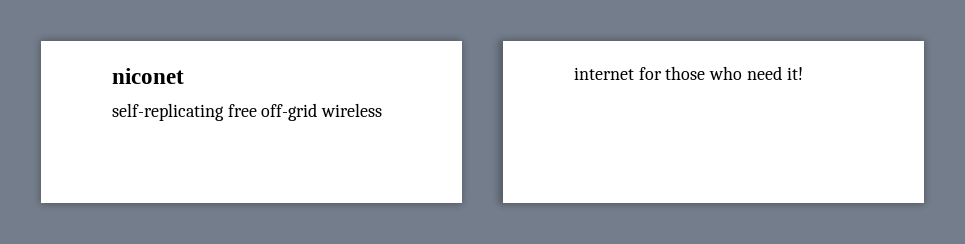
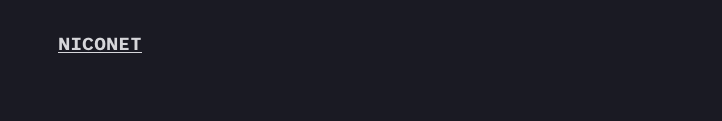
[112,68,184,84] [112,103,383,121] [574,66,803,80] niconet // self-replicating free off-grid wireless internet for those who need it! -> [58,37,142,51] NICONET

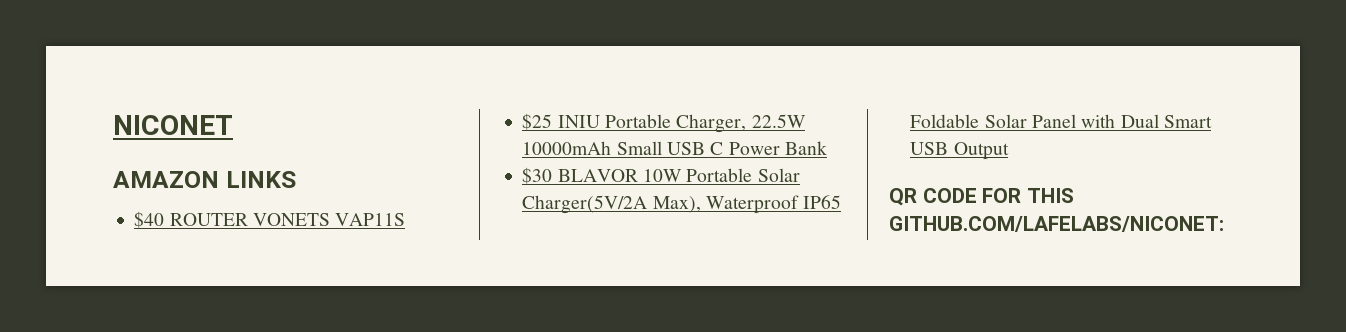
(142, 44) none -> [113,171,296,188] [134,211,406,228] [522,113,806,133] [522,141,827,155] [522,167,800,184] [522,195,842,214] [910,114,1212,128] [910,142,1009,160] [889,188,1075,206] [889,216,1224,232] // AMAZON LINKS // $40 ROUTER VONETS VAP11S // $25 INIU Portable Charger, 22.5W 10000mAh Small USB C Power Bank // $30 BLAVOR 10W Portable Solar Charger(5V/2A Max), Waterproof IP65 Foldable Solar Panel with Dual Smart USB Output // QR CODE FOR THIS GITHUB.COM/LAFELABS/NICONET:

